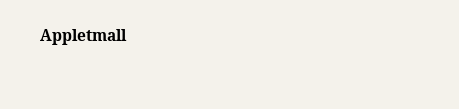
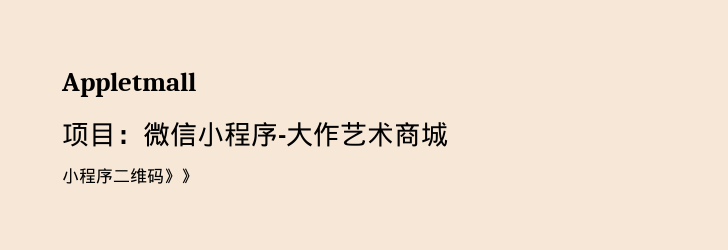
(127, 37) none -> [62,122,448,147] [62,168,198,184] // 项目：微信小程序-大作艺术商城 // 小程序二维码》》

